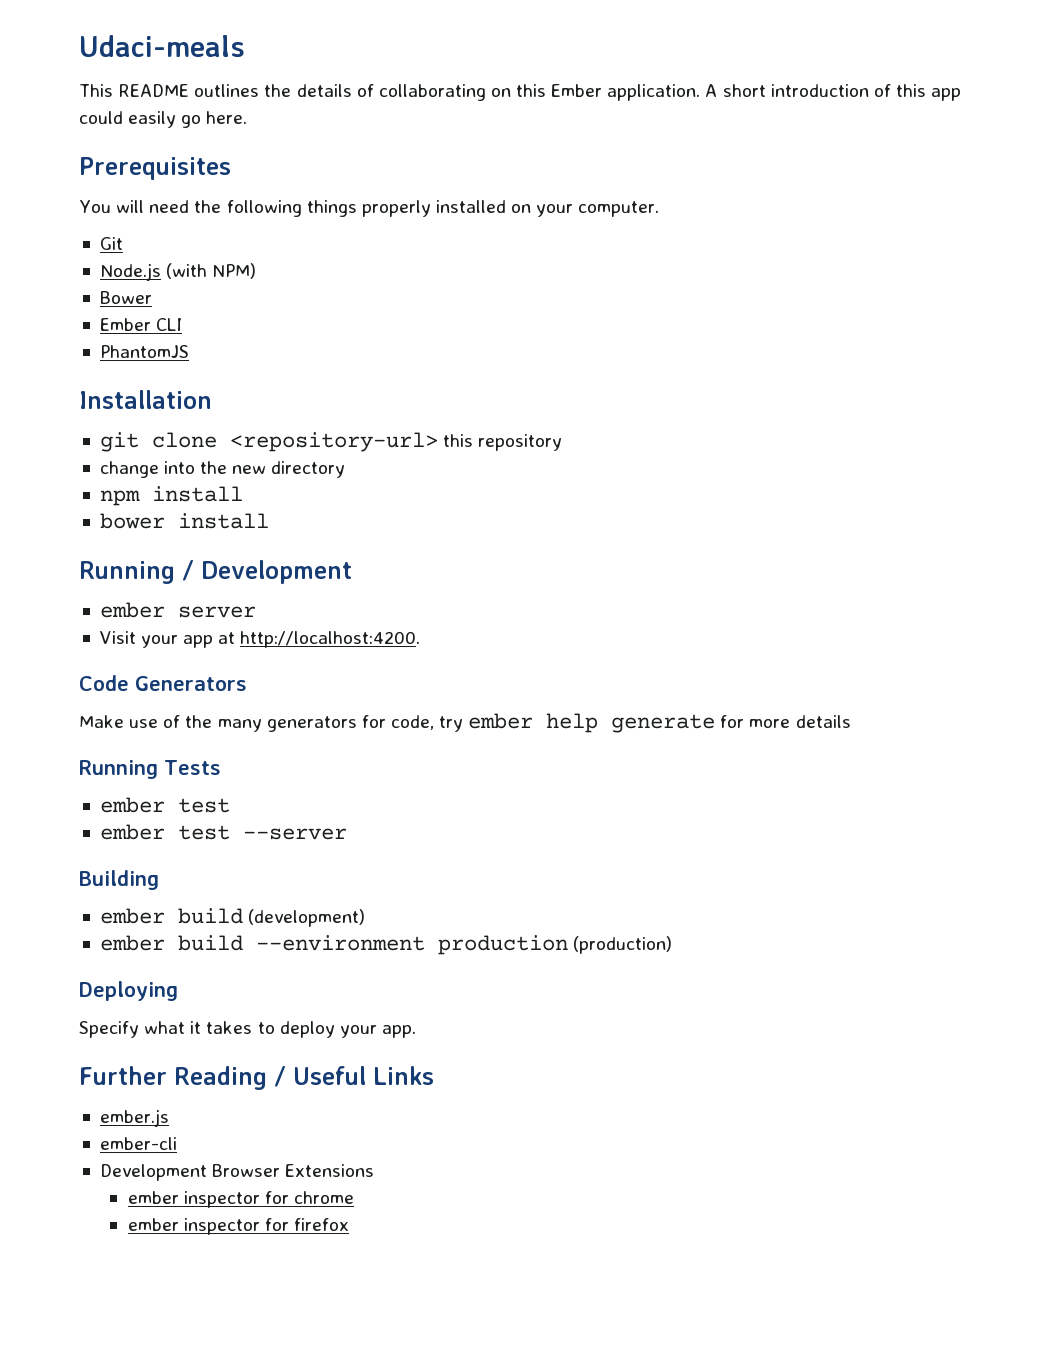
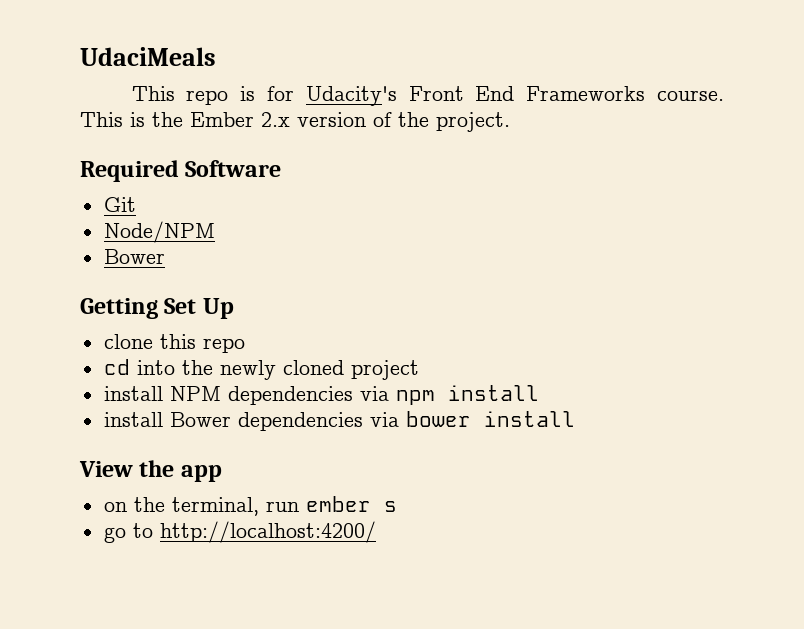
[79,35,245,57] [79,84,962,101] [79,111,248,128] [79,157,231,180] [79,200,660,217] [99,237,123,250] [99,263,257,281] [99,291,152,304] [99,318,183,331] [99,345,189,358] [79,390,212,409] [99,432,563,452] [99,461,346,478] [99,486,243,506] [99,513,269,529] [79,560,352,584] [99,602,256,618] [99,631,421,648] [79,675,247,691] [79,713,851,733] [79,760,221,779] [99,797,230,813] [99,824,347,840] [79,870,159,890] [99,908,366,927] [99,935,673,955] [79,981,178,1001] [79,1021,416,1038] [79,1066,434,1090] [99,1109,169,1127] [99,1137,177,1150] [99,1164,375,1181] [127,1191,354,1208] [127,1218,349,1235] Udaci-meals // This README outlines the details of collaborating on this Ember application. A short introduction of this app could easily go here. // Prerequisites // You will need the following things properly installed on your computer. // Git // Node.js (with NPM) // Bower // Ember CLI // PhantomJS // Installation // git clone <repository-url> this repository // change into the new directory // npm install // bower install // Running / Development // ember server // Visit your app at http://localhost:4200. // Code Generators // Make use of the many generators for code, try ember help generate for more details // Running Tests // ember test // ember test --server // Building // ember build (development) // ember build --environment production (production) // Deploying // Specify what it takes to deploy your app. // Further Reading / Useful Links // ember.js // ember-cli // Development Browser Extensions // ember inspector for chrome // ember inspector for firefox -> [80,47,216,66] [131,86,724,106] [80,112,510,132] [80,160,282,182] [103,197,136,212] [103,221,215,243] [103,249,165,264] [80,298,234,319] [103,334,245,353] [103,359,419,380] [103,385,539,405] [103,411,575,431] [79,460,222,482] [103,496,397,516] [103,521,376,543] UdaciMeals // This repo is for Udacity's Front End Frameworks course. This is the Ember 2.x version of the project. // Required Software // Git // Node/NPM // Bower // Getting Set Up // clone this repo // cd into the newly cloned project // install NPM dependencies via npm install // install Bower dependencies via bower install // View the app // on the terminal, run ember s // go to http://localhost:4200/

